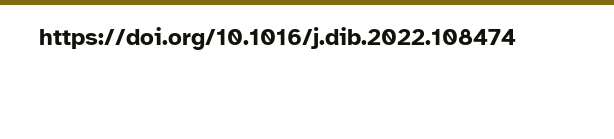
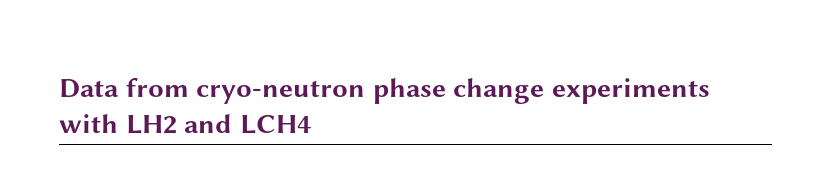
[39,27,516,50] https://doi.org/10.1016/j.dib.2022.108474 -> [59,78,710,104] [59,114,311,134] Data from cryo-neutron phase change experiments with LH2 and LCH4

